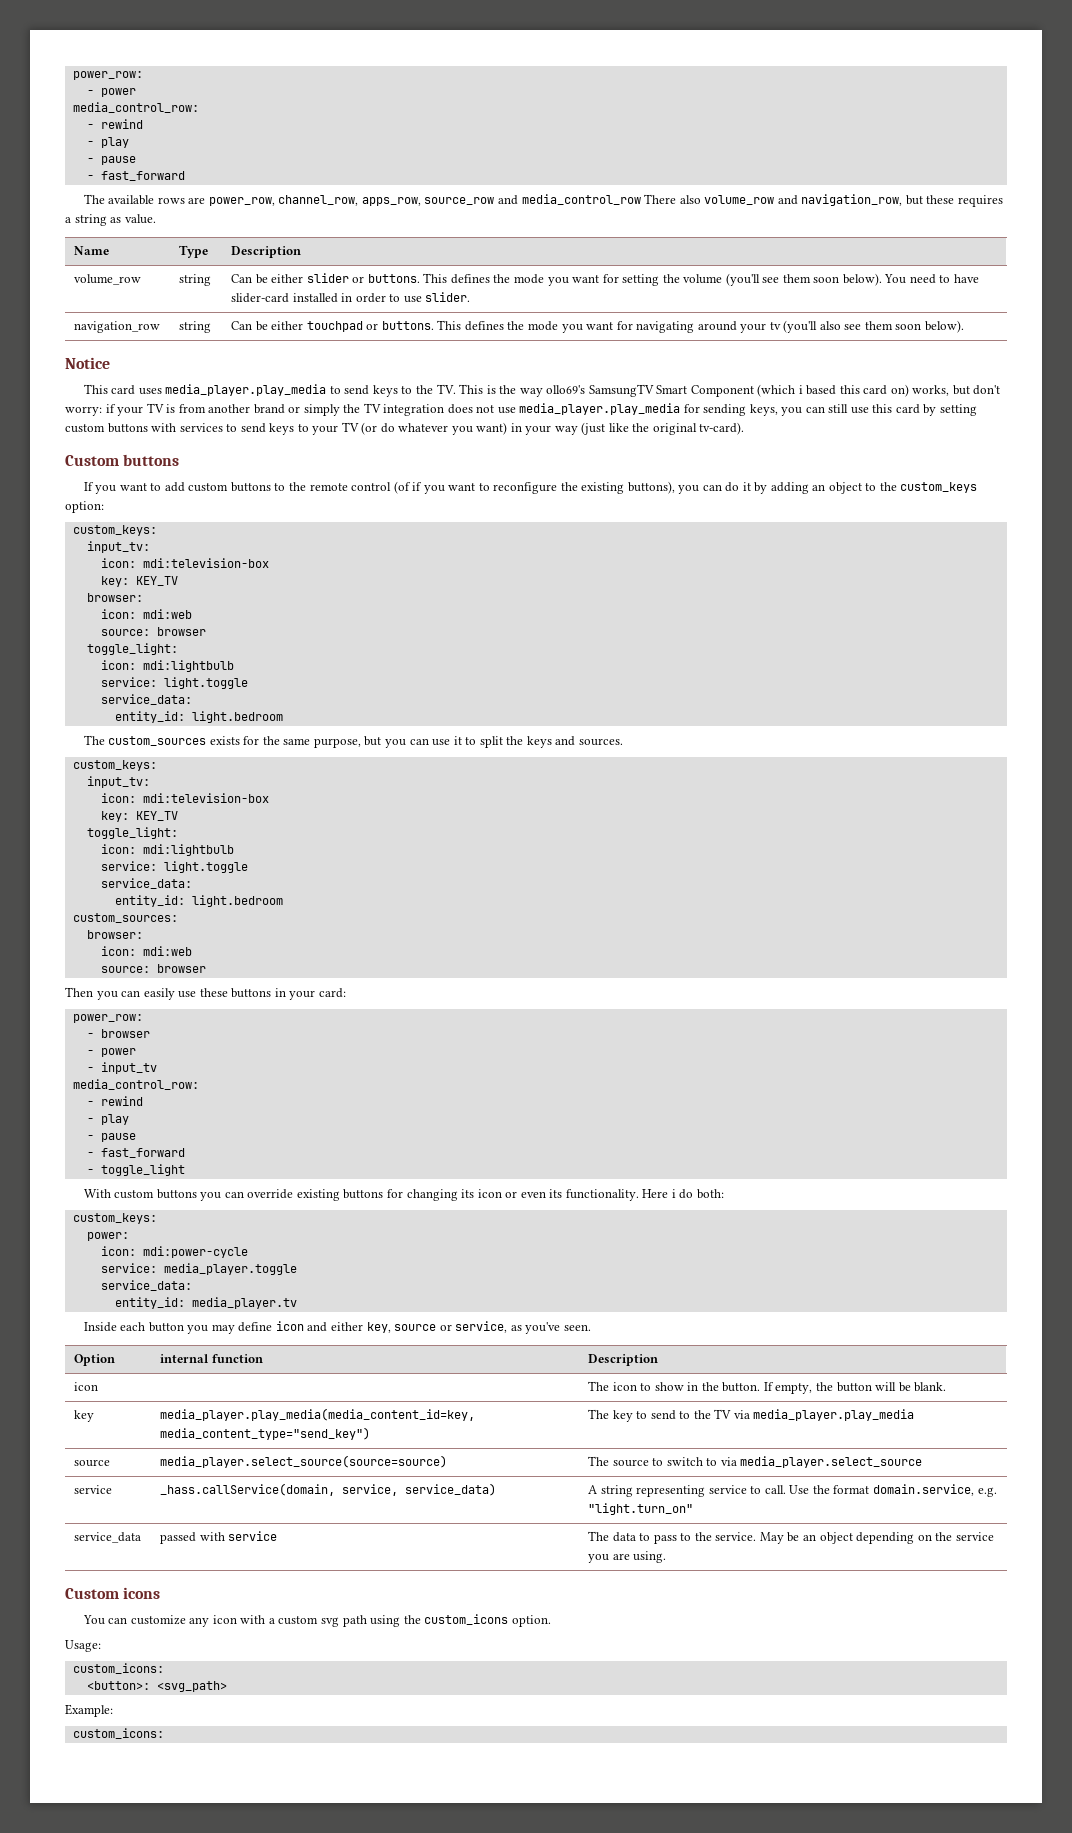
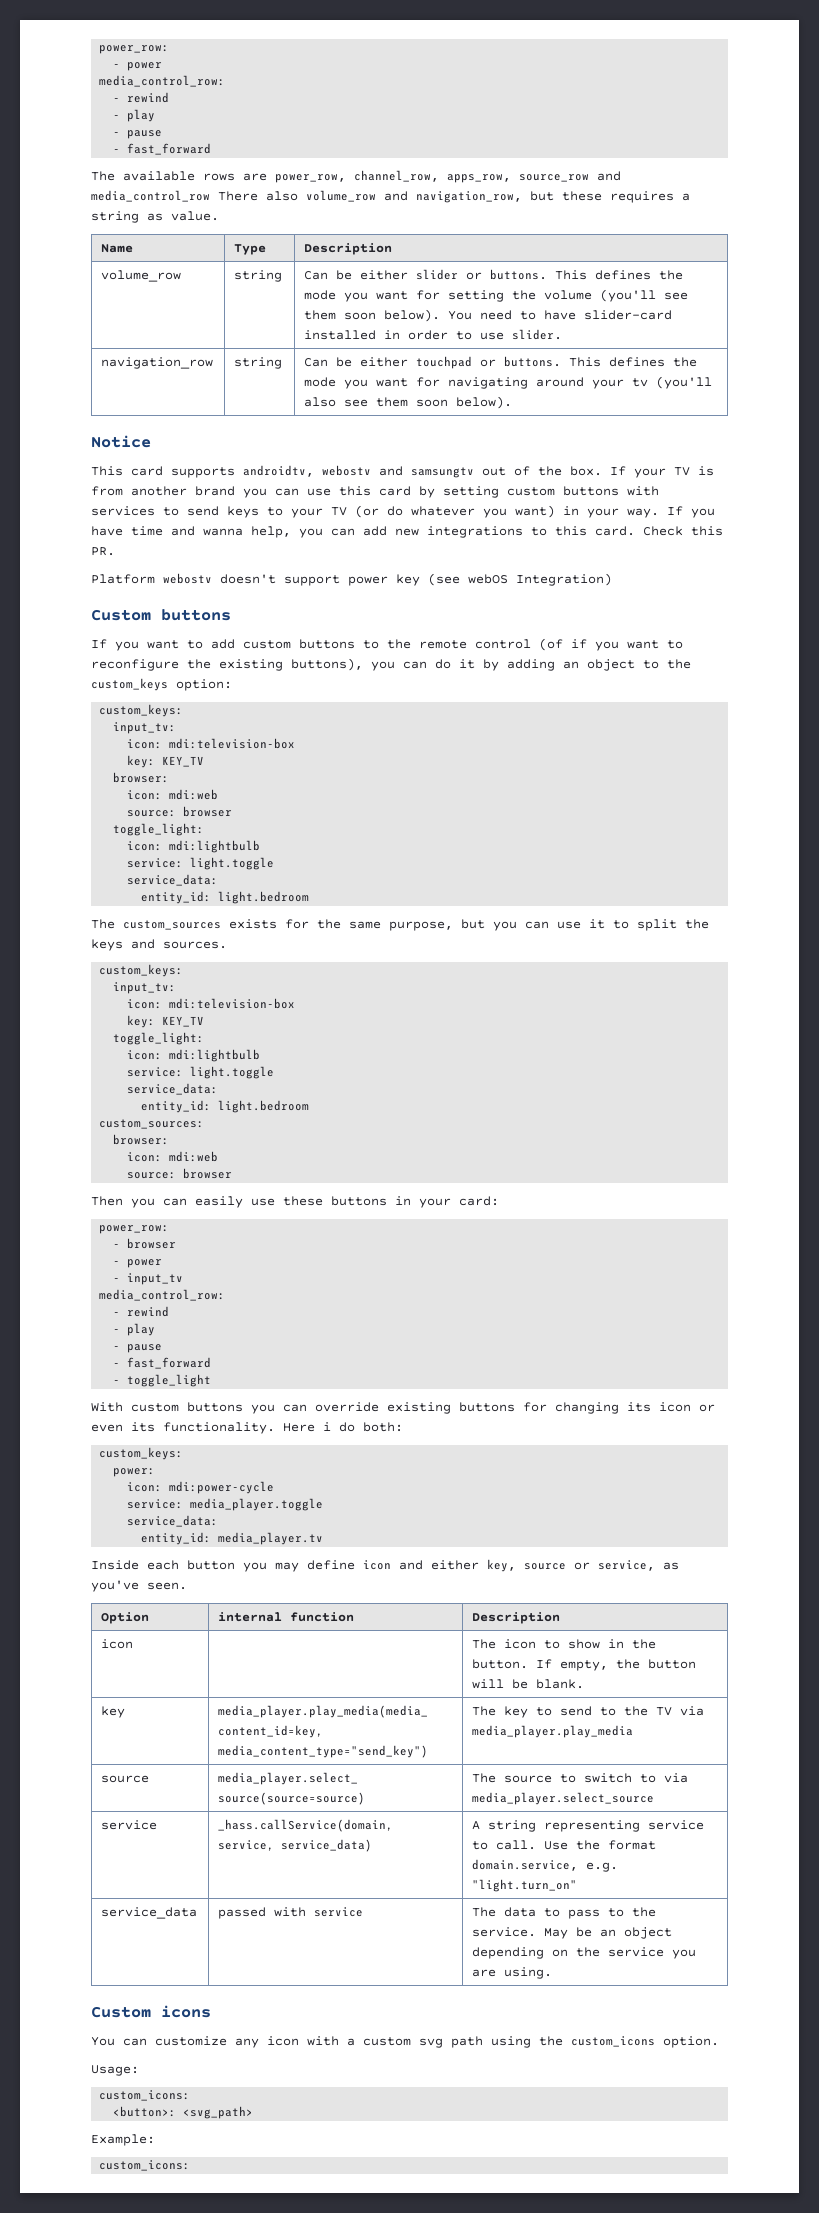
[138,384,1001,397] [65,404,116,416] uses media_player.play_media to send keys to the TV. This is the way ollo69's SamsungTV Smart Component (which i based this card on) works, but don't worry: if -> [171,465,626,478] supports androidtv, webostv and samsungtv out of the box. If
[288,403,849,416] or simply the TV integration does not use media_player.play_media for sending keys, you can still -> [243,488,299,498] you can
[554,422,745,435] way (just like the original tv-card). -> [627,506,715,518] [91,526,723,538] [91,547,115,556] [91,573,612,586] way. If you have time and wanna help, you can add new integrations to this card. Check this PR. // Platform webostv doesn't support power key (see webOS Integration)

